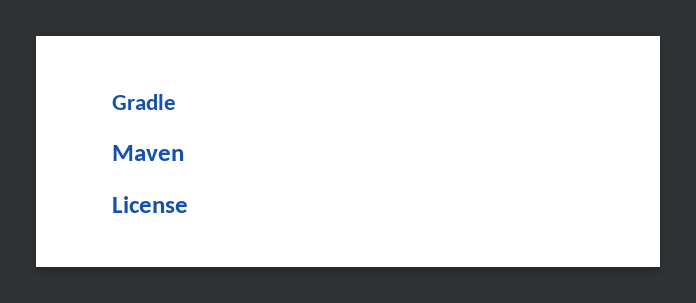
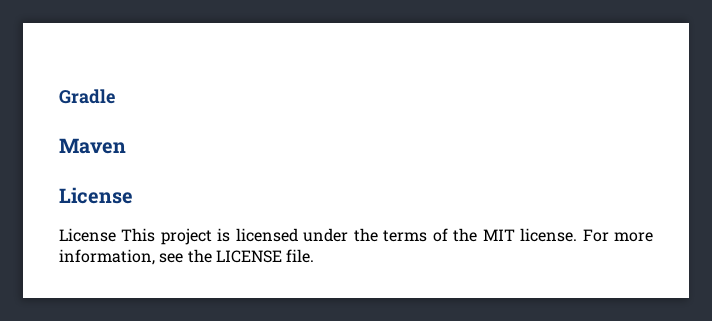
(188, 204) none -> [59,228,653,245] [59,249,315,265] // License This project is licensed under the terms of the MIT license. For more information, see the LICENSE file.

